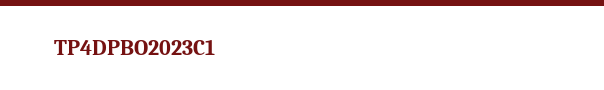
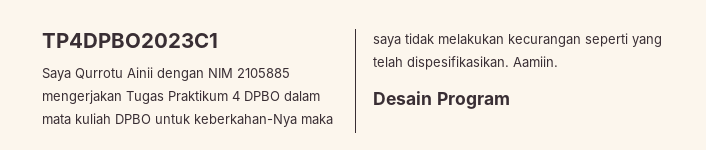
(215, 47) none -> [42,67,290,81] [42,90,320,104] [42,113,333,127] [373,33,662,47] [373,56,558,70] [373,91,510,109] // Saya Qurrotu Ainii dengan NIM 2105885 mengerjakan Tugas Praktikum 4 DPBO dalam mata kuliah DPBO untuk keberkahan-Nya maka saya tidak melakukan kecurangan seperti yang telah dispesifikasikan. Aamiin. // Desain Program

